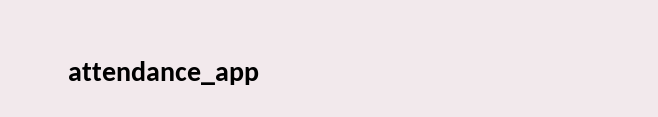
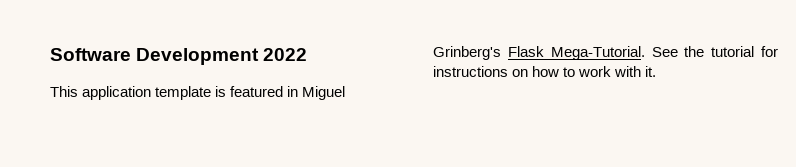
[68,61,259,85] attendance_app -> [50,48,308,65] [50,86,346,100] [433,46,778,60] [433,66,657,77] Software Development 2022 // This application template is featured in Miguel Grinberg's Flask Mega-Tutorial. See the tutorial for instructions on how to work with it.

